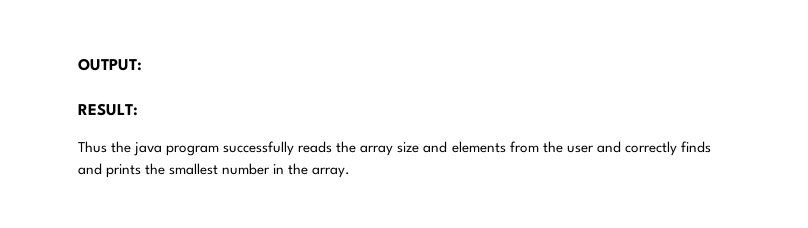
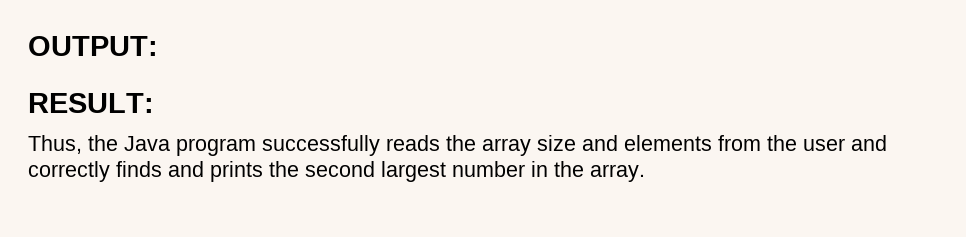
[78,141,163,156] Thus the java -> [28,135,170,154] Thus, the Java
[169,163,219,175] smallest -> [305,161,446,182] second largest

